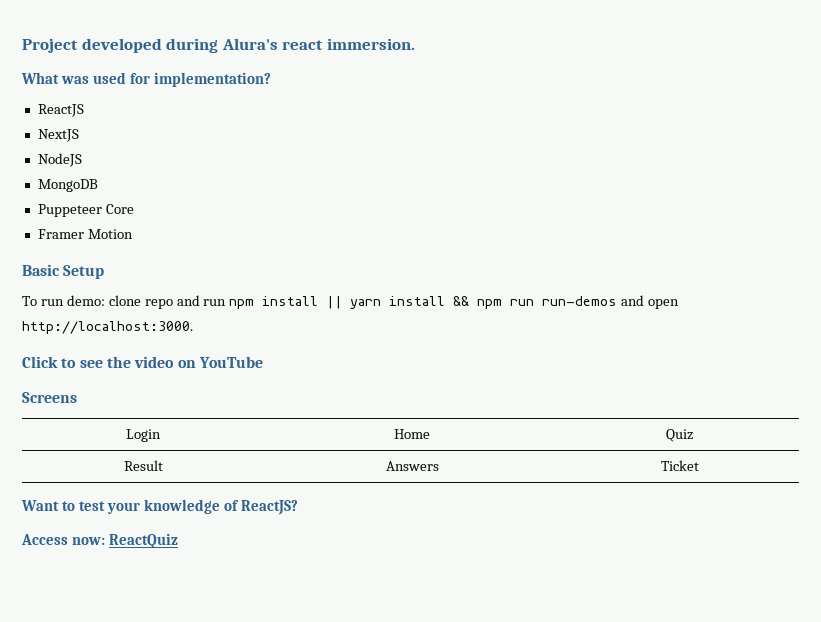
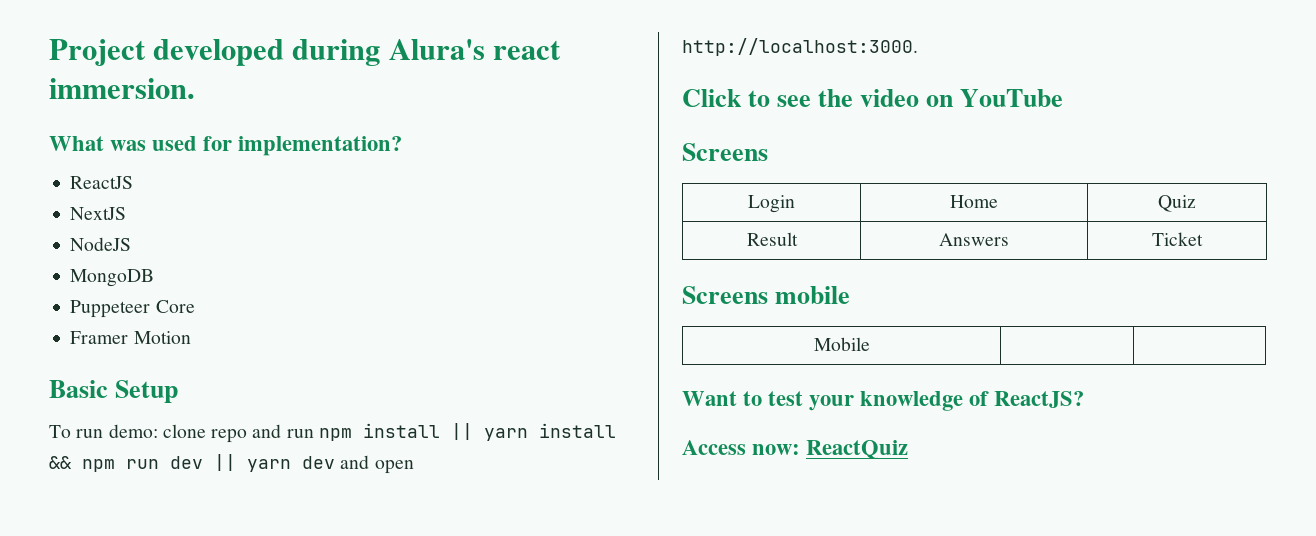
[542,296,618,306] run-demos -> [170,454,335,472] dev || yarn dev
(699, 465) none -> [682,286,851,304] [813,337,870,351] // Screens mobile // Mobile | |

